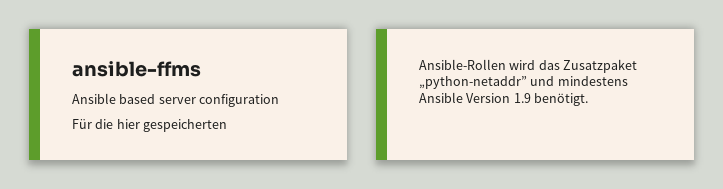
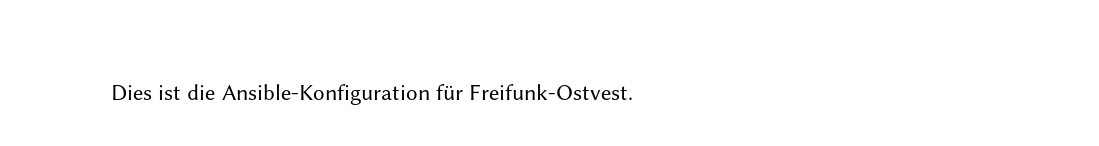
[72,61,201,77] [72,93,280,107] [72,119,228,132] [419,59,638,73] [419,76,628,89] [419,92,589,106] ansible-ffms // Ansible based server configuration // Für die hier gespeicherten Ansible-Rollen wird das Zusatzpaket „python-netaddr” und mindestens Ansible Version 1.9 benötigt. -> [111,84,634,105] Dies ist die Ansible-Konfiguration für Freifunk-Ostvest.

